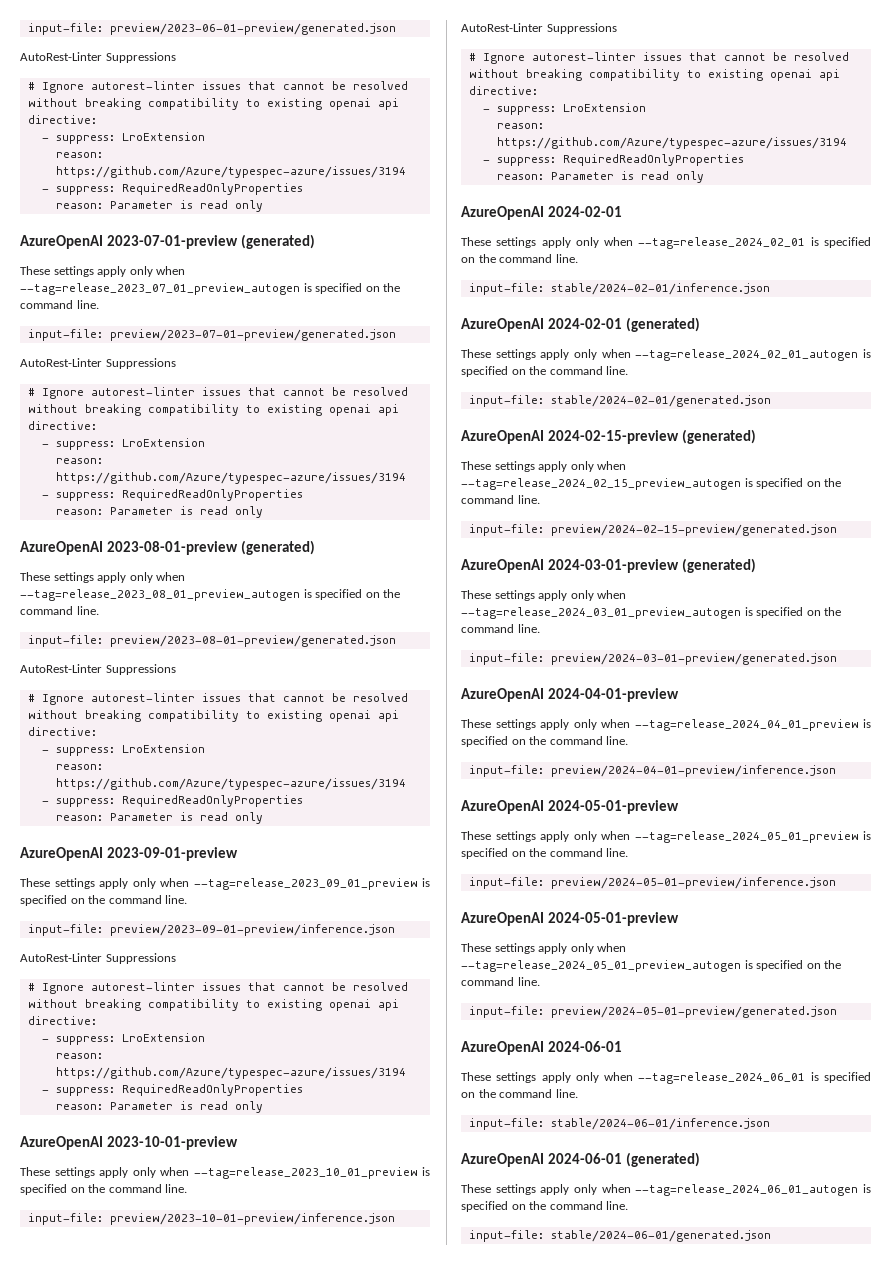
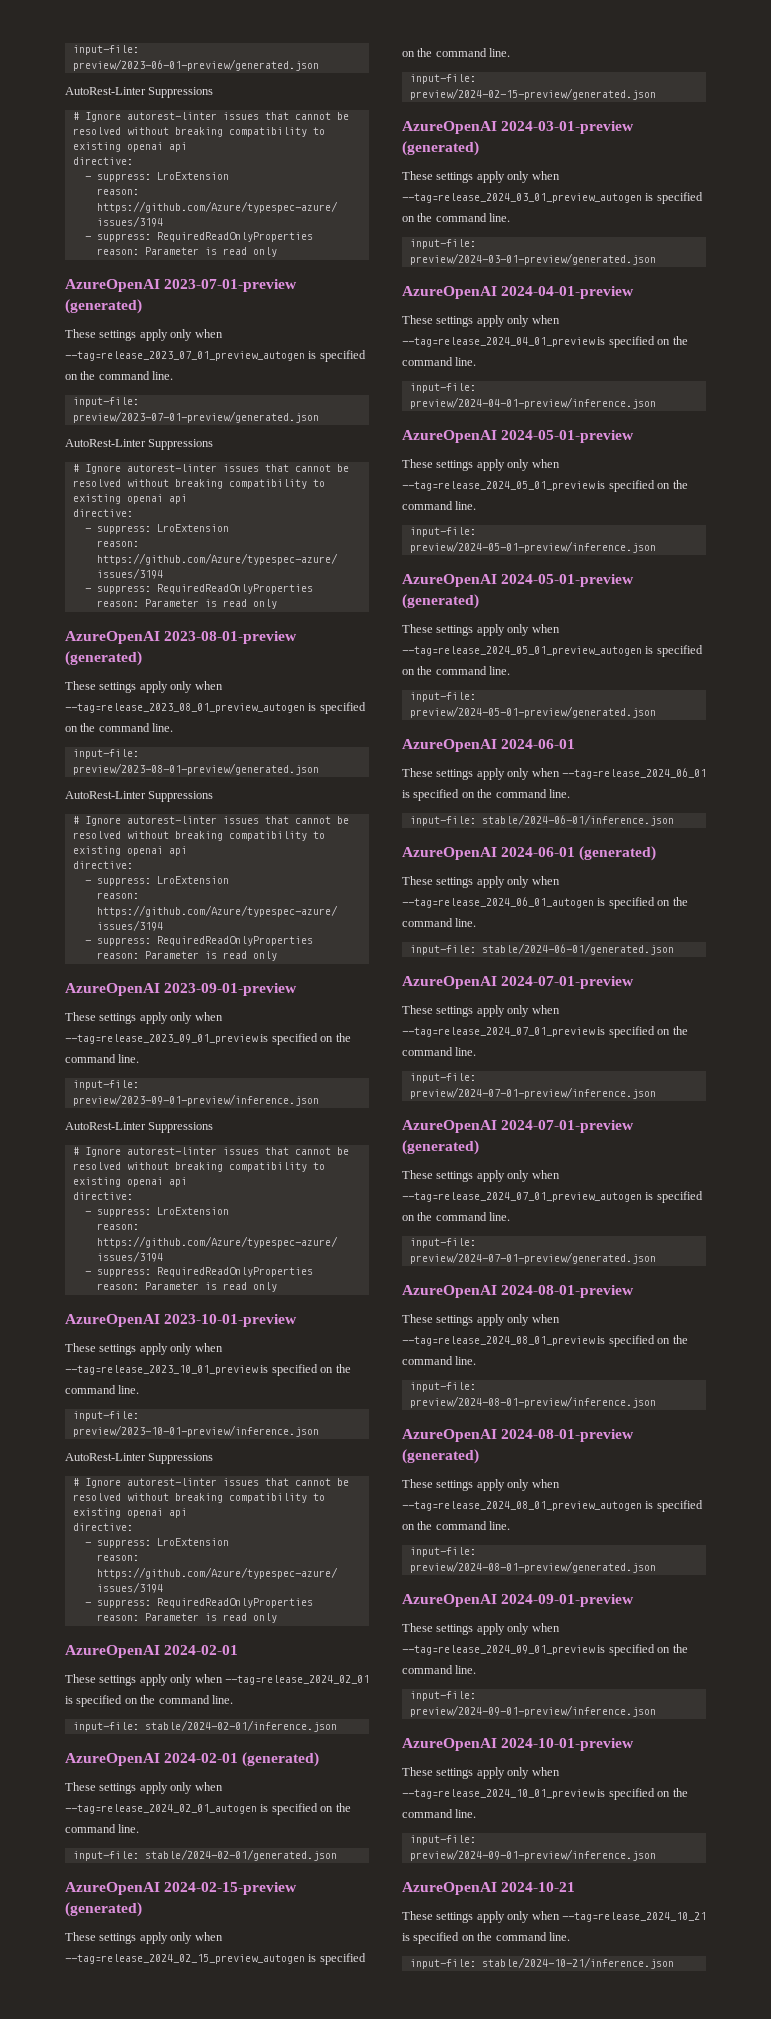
(679, 919) none -> [402,594,479,609] (generated)
(771, 1236) none -> [402,976,635,989] [402,1005,560,1017] [402,1026,688,1038] [402,1047,477,1056] [409,1073,476,1083] [409,1087,656,1099] [402,1120,635,1133] [402,1140,479,1155] [402,1170,560,1182] [402,1191,703,1203] [402,1212,511,1221] [409,1238,476,1248] [409,1252,656,1264] [402,1285,635,1298] [402,1314,560,1326] [402,1335,688,1347] [402,1356,477,1365] [409,1382,476,1392] [409,1396,656,1408] [402,1429,635,1442] [402,1449,479,1464] [402,1479,560,1491] [402,1500,703,1512] [402,1521,511,1530] [409,1547,476,1557] [409,1561,656,1573] [402,1594,635,1607] [402,1623,560,1635] [402,1644,688,1656] [402,1665,477,1674] [409,1691,476,1701] [409,1705,656,1717] [402,1738,635,1751] [402,1767,560,1779] [402,1788,688,1800] [402,1809,477,1818] [409,1835,476,1845] [409,1849,656,1861] [402,1882,576,1895] [402,1911,706,1923] [402,1932,570,1944] [409,1957,674,1969] // AzureOpenAI 2024-07-01-preview // These settings apply only when --tag=release_2024_07_01_preview is specified on the command line. // input-file: preview/2024-07-01-preview/inference.json // AzureOpenAI 2024-07-01-preview (generated) // These settings apply only when --tag=release_2024_07_01_preview_autogen is specified on the command line. // input-file: preview/2024-07-01-preview/generated.json // AzureOpenAI 2024-08-01-preview // These settings apply only when --tag=release_2024_08_01_preview is specified on the command line. // input-file: preview/2024-08-01-preview/inference.json // AzureOpenAI 2024-08-01-preview (generated) // These settings apply only when --tag=release_2024_08_01_preview_autogen is specified on the command line. // input-file: preview/2024-08-01-preview/generated.json // AzureOpenAI 2024-09-01-preview // These settings apply only when --tag=release_2024_09_01_preview is specified on the command line. // input-file: preview/2024-09-01-preview/inference.json // AzureOpenAI 2024-10-01-preview // These settings apply only when --tag=release_2024_10_01_preview is specified on the command line. // input-file: preview/2024-09-01-preview/inference.json // AzureOpenAI 2024-10-21 // These settings apply only when --tag=release_2024_10_21 is specified on the command line. // input-file: stable/2024-10-21/inference.json

